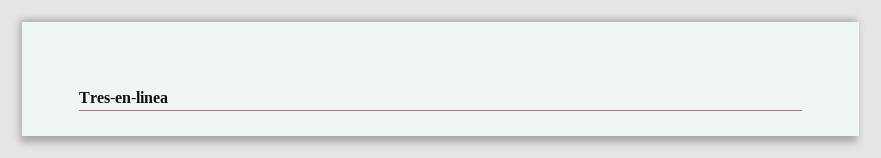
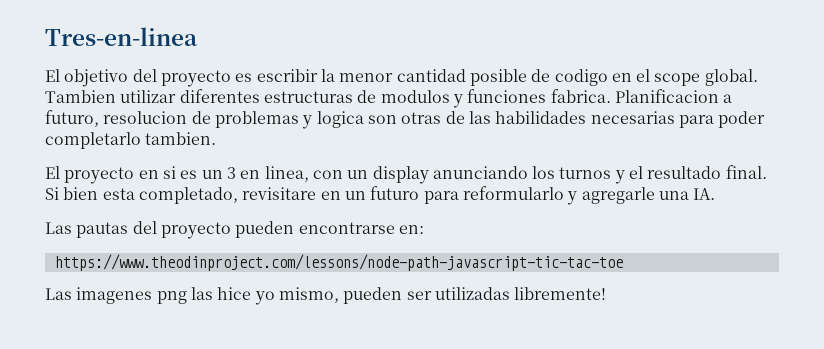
(168, 97) none -> [45,69,758,87] [45,89,733,108] [45,110,766,129] [45,132,217,149] [45,165,767,184] [45,186,716,205] [45,221,424,239] [54,254,623,271] [45,287,607,305] // El objetivo del proyecto es escribir la menor cantidad posible de codigo en el scope global. Tambien utilizar diferentes estructuras de modulos y funciones fabrica. Planificacion a futuro, resolucion de problemas y logica son otras de las habilidades necesarias para poder completarlo tambien. // El proyecto en si es un 3 en linea, con un display anunciando los turnos y el resultado final. Si bien esta completado, revisitare en un futuro para reformularlo y agregarle una IA. // Las pautas del proyecto pueden encontrarse en: // https://www.theodinproject.com/lessons/node-path-javascript-tic-tac-toe // Las imagenes png las hice yo mismo, pueden ser utilizadas libremente!

